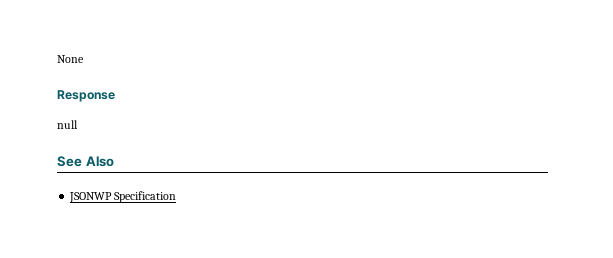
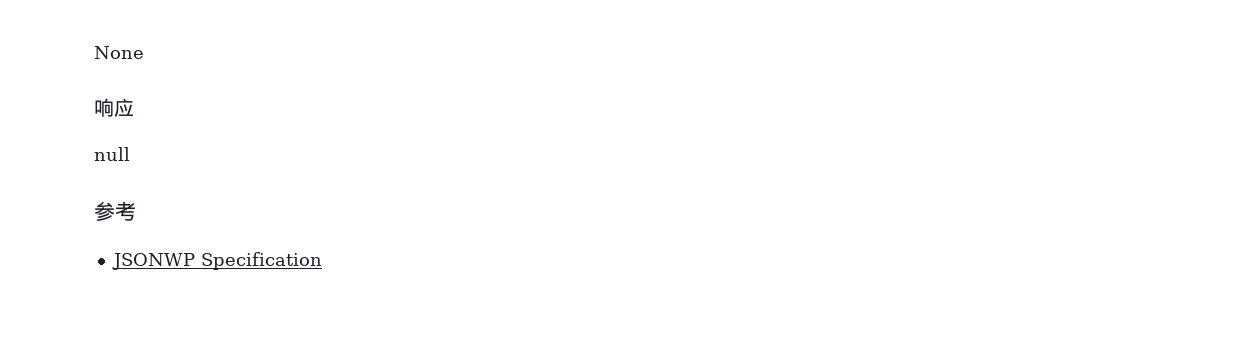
[57,90,115,102] Response -> [94,98,134,117] 响应
[57,156,114,167] See Also -> [94,201,136,221] 参考

